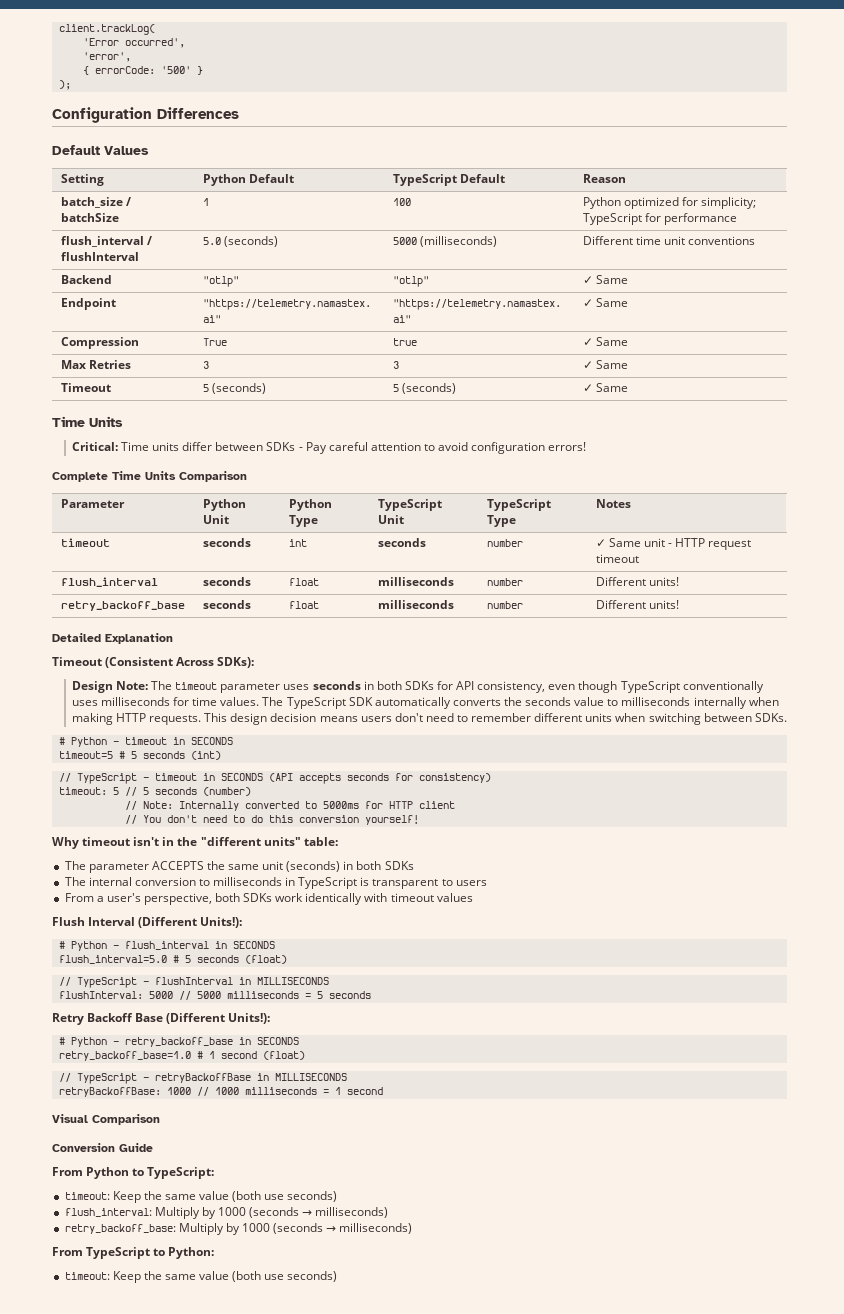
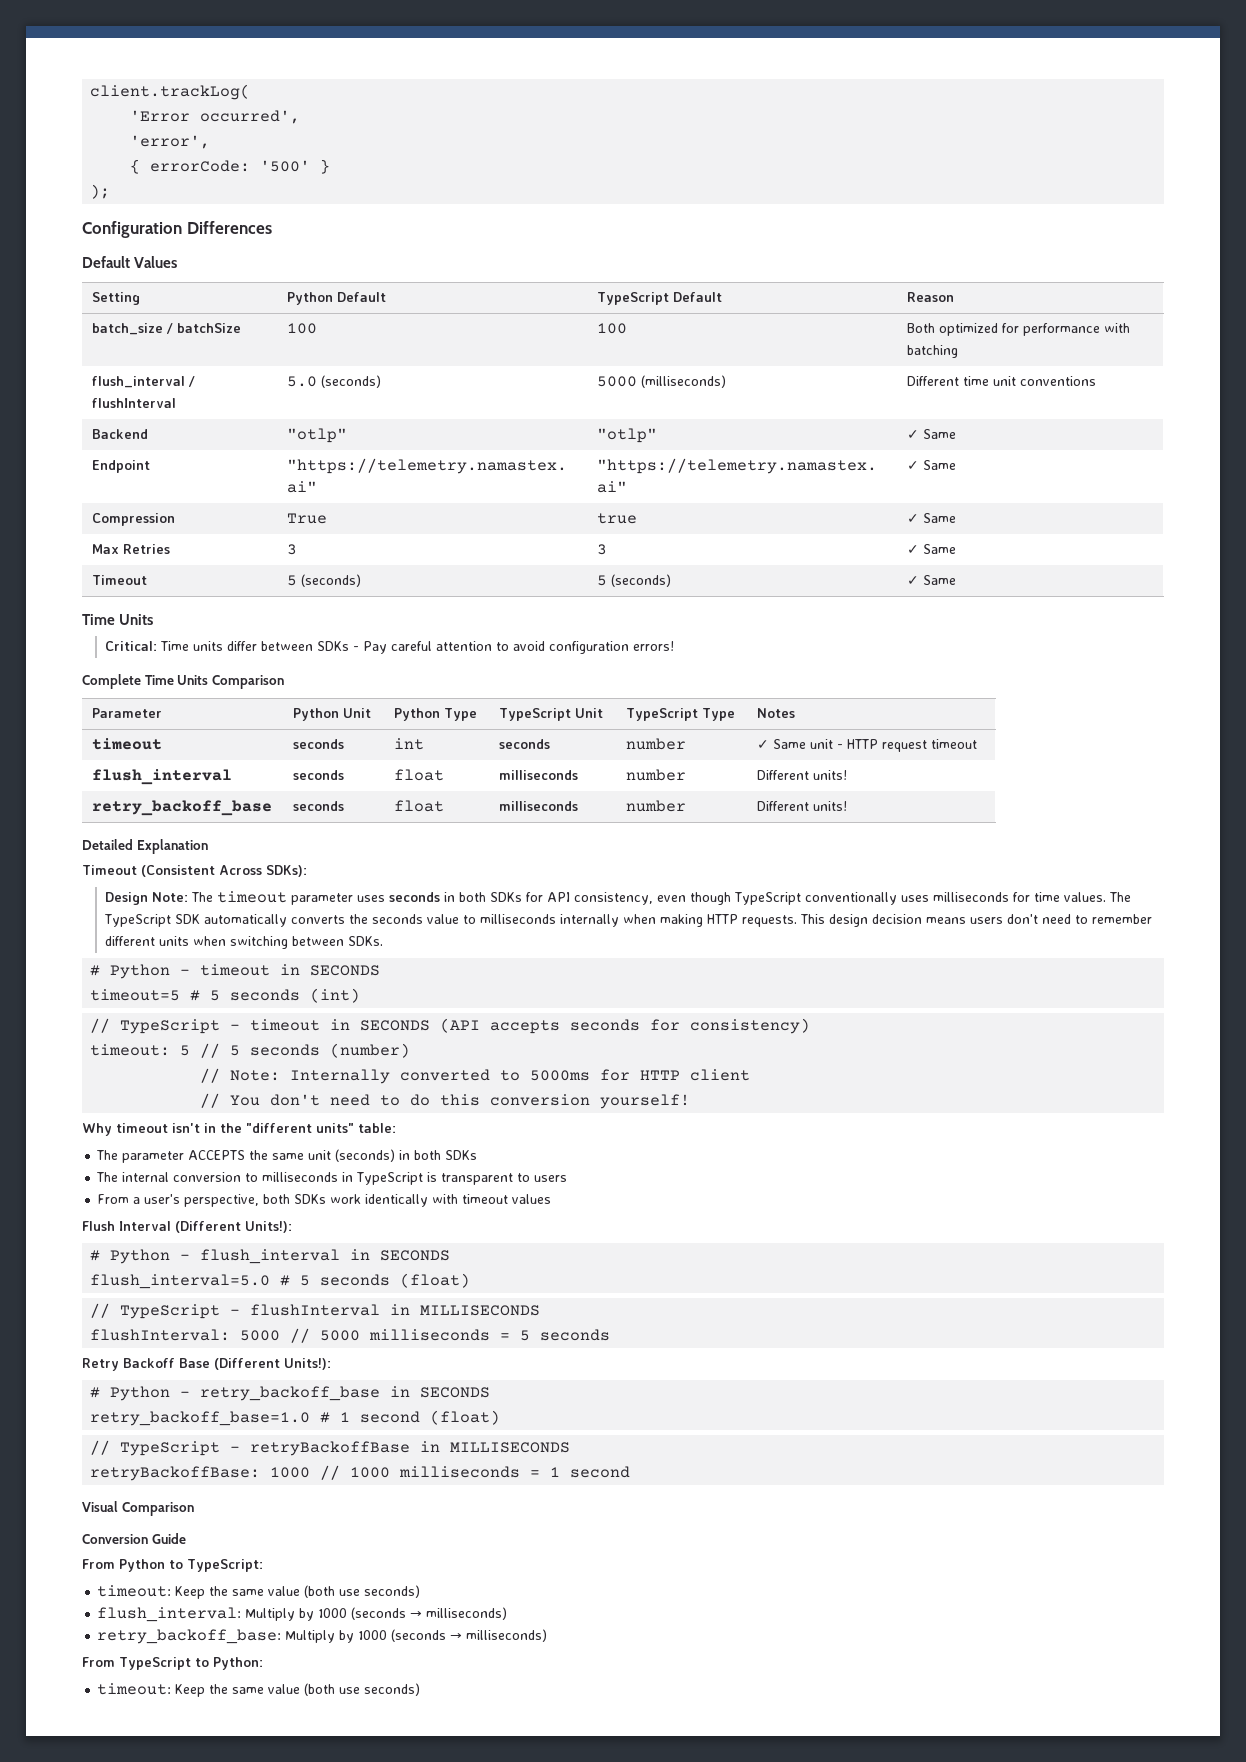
[202,198,209,206] [392,198,411,206] [582,197,621,209] 1 | 100 | Python -> [287,323,318,334] [597,323,628,334] [907,323,936,333] 100 | 100 | Both
[700,197,756,209] [582,213,661,225] simplicity; TypeScript for -> (1020, 328) none
(737, 219) none -> [1104,323,1131,333] [907,345,959,358] with batching

